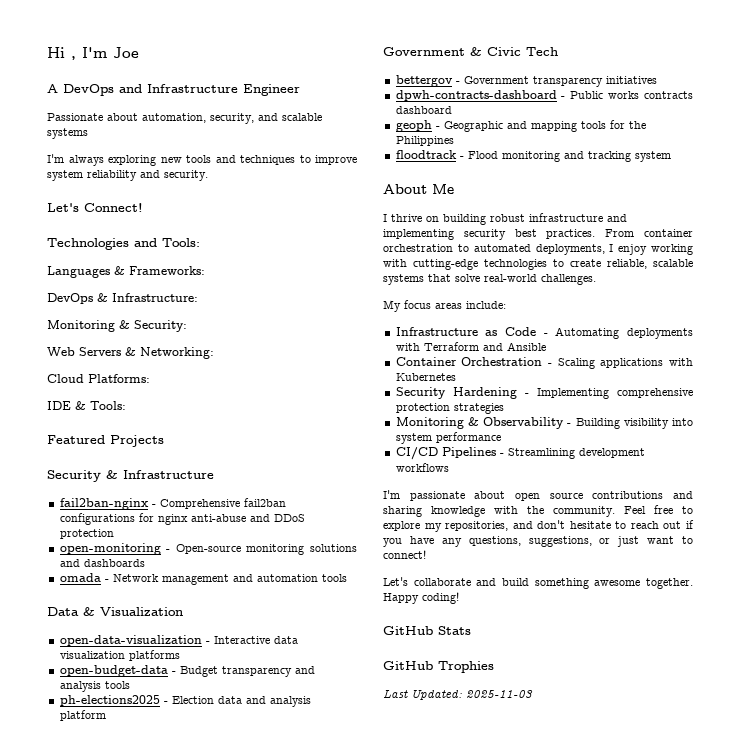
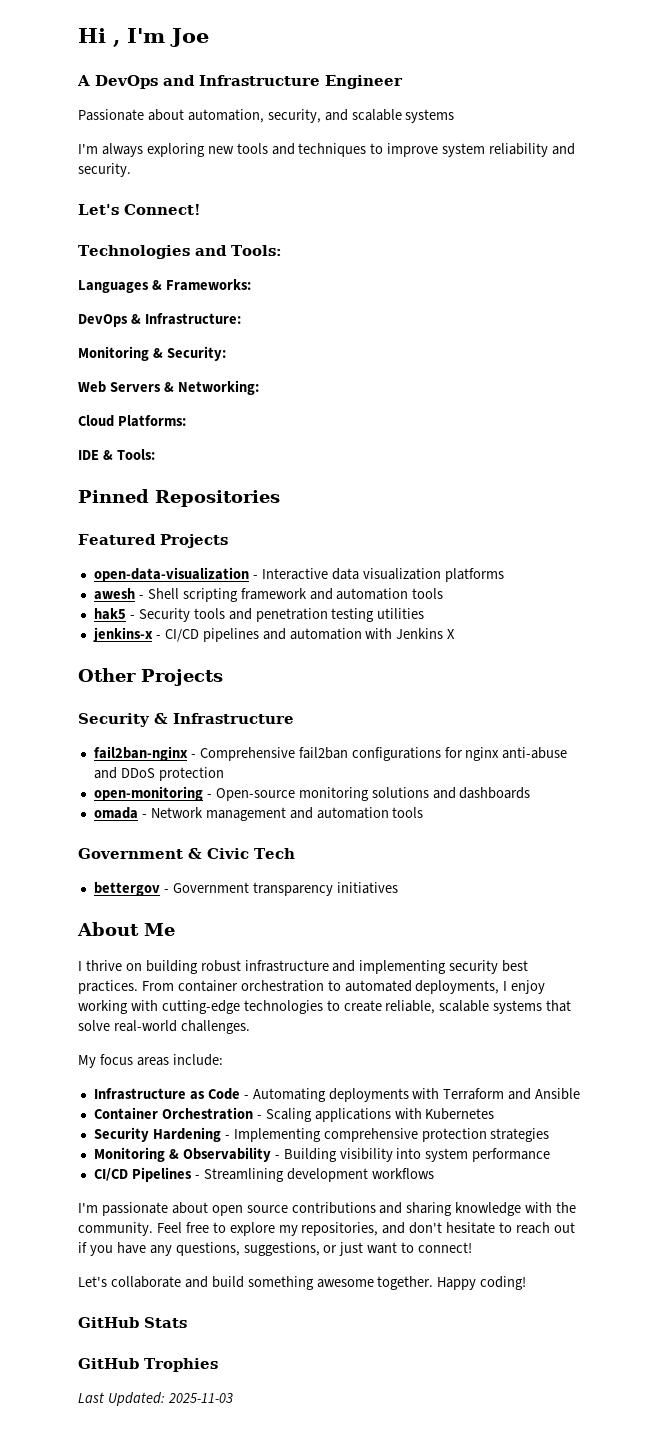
(126, 405) none -> [78,489,280,507] // Pinned Repositories
(164, 441) none -> [93,567,504,582] [93,588,444,602] [93,608,425,622] [92,627,456,642] [78,668,223,686] // open-data-visualization - Interactive data visualization platforms // awesh - Shell scripting framework and automation tools // hak5 - Security tools and penetration testing utilities // jenkins-x - CI/CD pipelines and automation with Jenkins X // Other Projects
[47,607,183,616] [59,635,298,646] [59,650,180,661] [59,665,315,677] [59,681,130,692] [59,695,311,707] [59,710,106,721] // Data & Visualization // open-data-visualization - Interactive data visualization platforms // open-budget-data - Budget transparency and analysis tools // ph-elections2025 - Election data and analysis platform -> (424, 812) none
[395,90,693,101] [395,106,452,114] [395,120,646,132] [395,136,454,146] [395,150,671,162] // dpwh-contracts-dashboard - Public works contracts dashboard // geoph - Geographic and mapping tools for the Philippines // floodtrack - Flood monitoring and tracking system -> (398, 888) none

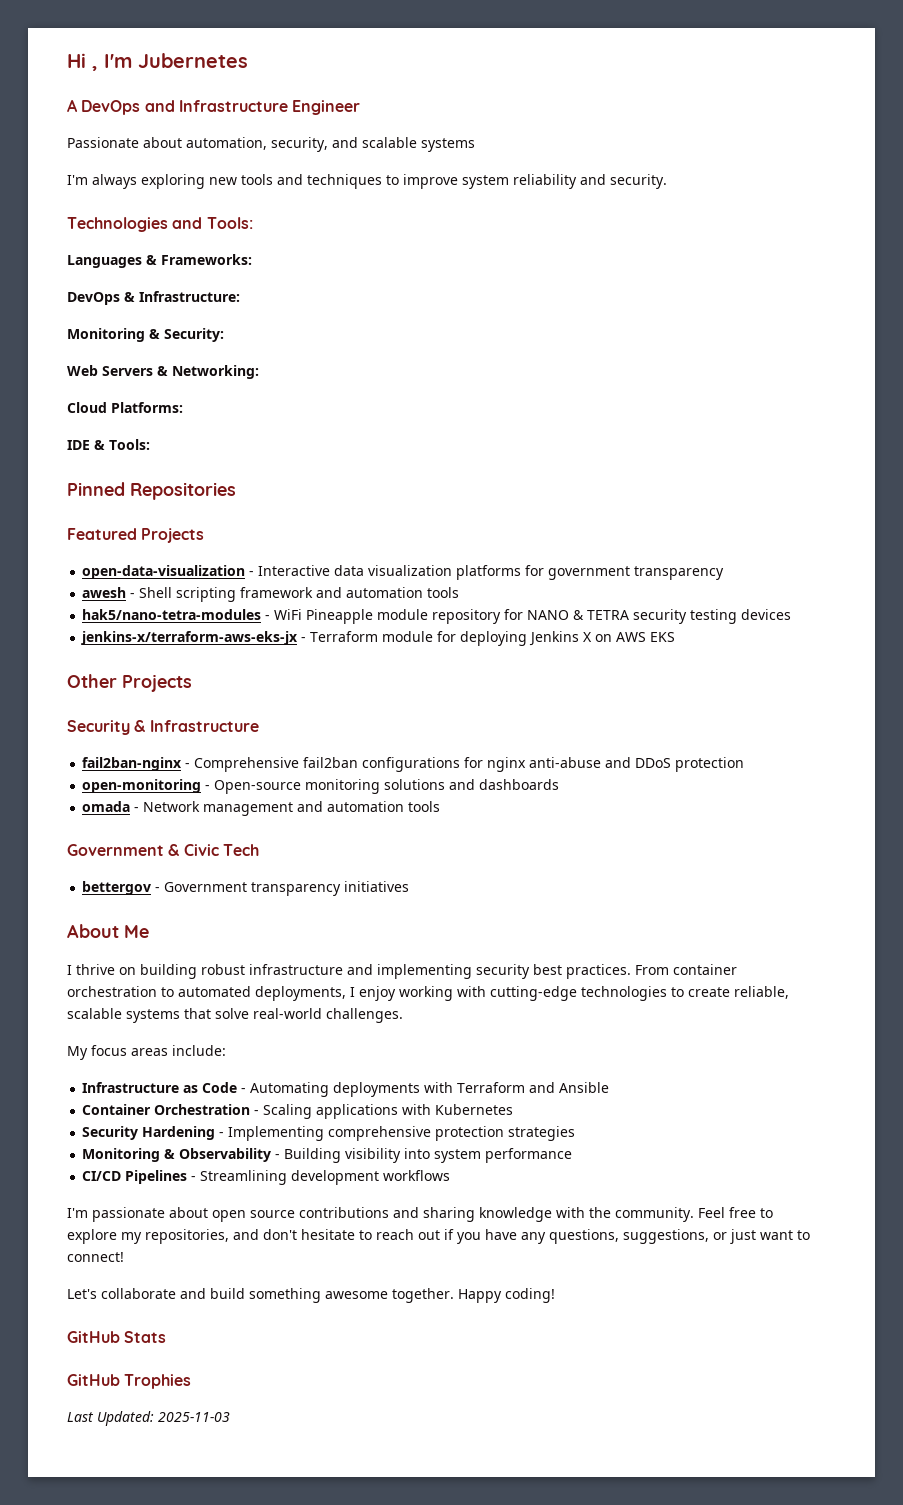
[170,28,209,47] Joe -> [138,53,248,68] Jubernetes
[78,204,201,215] // Let's Connect! -> (667, 181) none
(504, 575) none -> [525,565,725,580] for government transparency
[93,608,425,622] [92,627,393,642] hak5 - Security tools and penetration testing utilities // jenkins-x - CI/CD pipelines and automation with -> [82,609,792,624] [81,631,528,646] hak5/nano-tetra-modules - WiFi Pineapple module repository for NANO & TETRA security testing devices // jenkins-x/terraform-aws-eks-jx - Terraform module for deploying
(456, 634) none -> [595,632,676,642] on AWS EKS

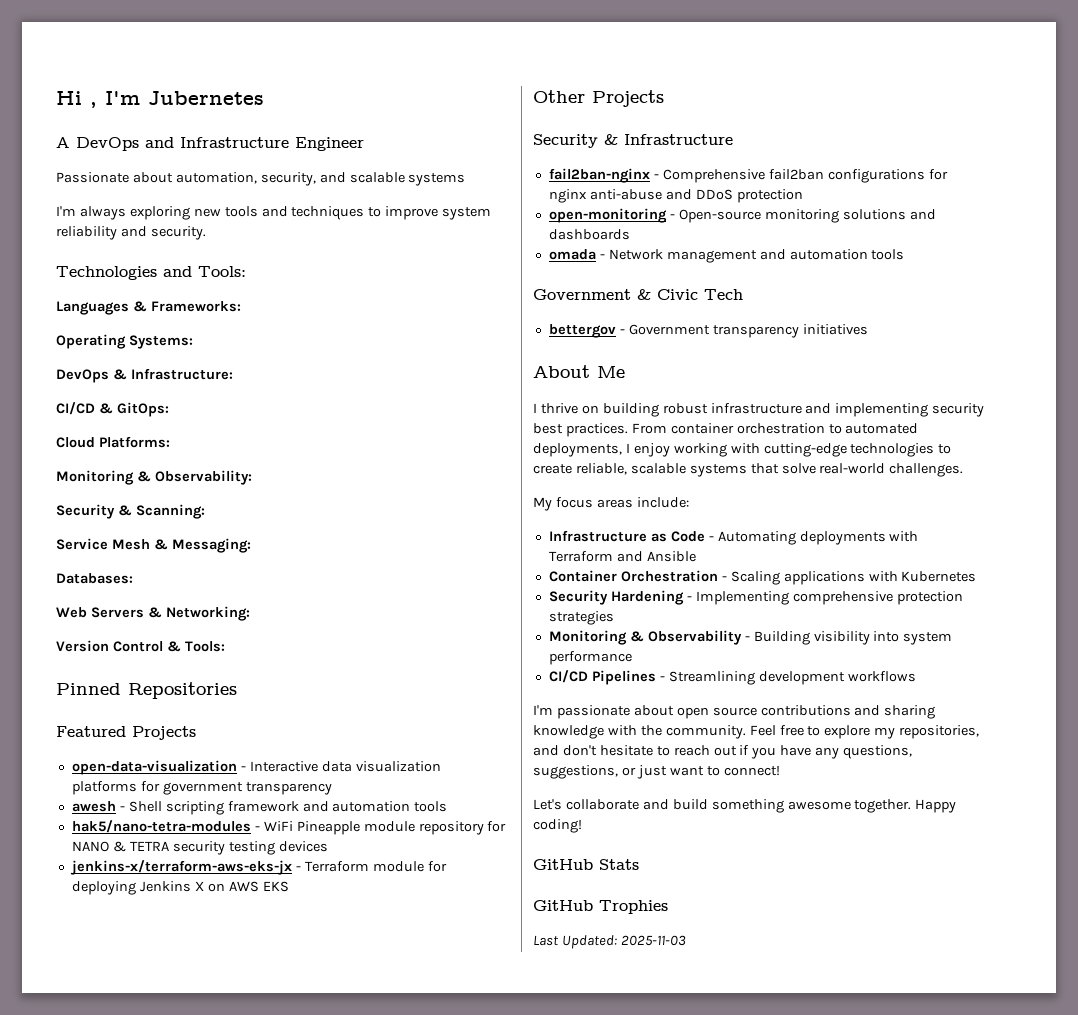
(252, 259) none -> [56,334,193,349] // Operating Systems:
[67,328,224,342] Monitoring & Security: -> [56,402,169,417] [56,436,170,448] [56,470,252,485] [56,504,205,519] [56,538,251,553] [56,573,133,584] CI/CD & GitOps: // Cloud Platforms: // Monitoring & Observability: // Security & Scanning: // Service Mesh & Messaging: // Databases:
[67,402,183,413] [67,440,90,450] Cloud Platforms: // IDE -> [56,640,163,652] Version Control

